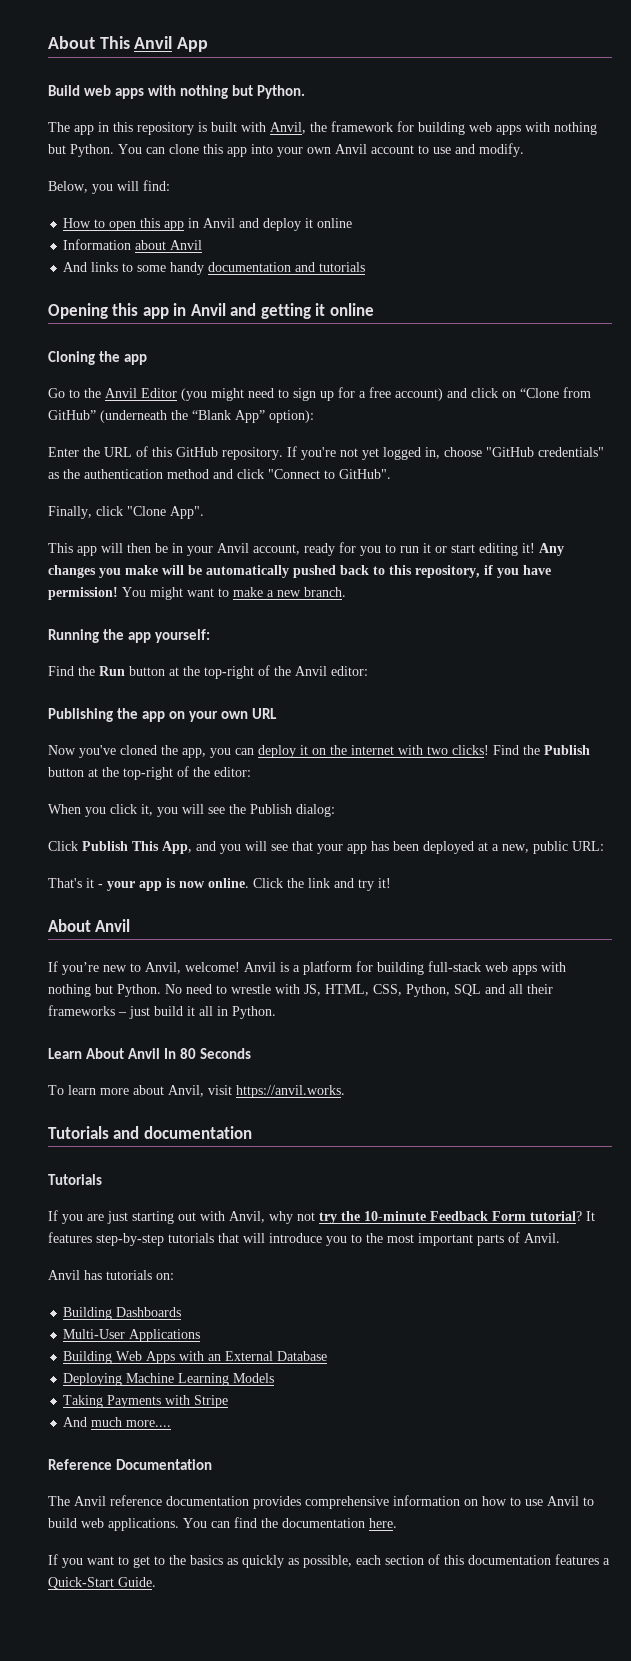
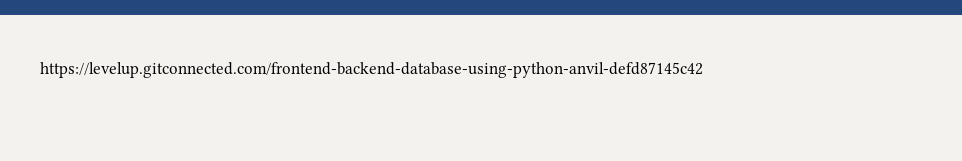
[48,36,209,52] [48,85,306,99] [48,121,597,135] [48,143,524,157] [48,180,170,194] [63,218,353,231] [63,239,203,250] [63,262,366,275] [48,303,374,319] [48,351,148,365] [48,387,591,401] [48,410,314,423] [48,446,604,460] [48,469,391,479] [48,506,204,519] [48,542,564,556] [48,565,551,578] [48,587,346,600] [48,629,211,643] [48,665,368,679] [48,708,278,722] [48,745,590,758] [48,766,251,780] [48,804,335,817] [48,841,604,854] [48,878,391,891] [48,919,131,932] [48,961,566,975] [48,984,553,997] [48,1005,276,1019] [48,1048,252,1059] [48,1085,345,1098] [48,1126,252,1139] [48,1174,102,1185] [48,1210,595,1224] [48,1232,560,1246] [48,1270,174,1280] [63,1307,182,1320] [63,1329,201,1342] [63,1351,328,1364] [63,1373,275,1386] [63,1395,229,1408] [63,1417,172,1427] [48,1459,213,1470] [48,1495,594,1509] [48,1517,397,1531] [48,1554,610,1568] [48,1577,156,1589] About This Anvil App // Build web apps with nothing but Python. // The app in this repository is built with Anvil, the framework for building web apps with nothing but Python. You can clone this app into your own Anvil account to use and modify. // Below, you will find: // How to open this app in Anvil and deploy it online // Information about Anvil // And links to some handy documentation and tutorials // Opening this app in Anvil and getting it online // Cloning the app // Go to the Anvil Editor (you might need to sign up for a free account) and click on “Clone from GitHub” (underneath the “Blank App” option): // Enter the URL of this GitHub repository. If you're not yet logged in, choose "GitHub credentials" as the authentication method and click "Connect to GitHub". // Finally, click "Clone App". // This app will then be in your Anvil account, ready for you to run it or start editing it! Any changes you make will be automatically pushed back to this repository, if you have permission! You might want to make a new branch. // Running the app yourself: // Find the Run button at the top-right of the Anvil editor: // Publishing the app on your own URL // Now you've cloned the app, you can deploy it on the internet with two clicks! Find the Publish button at the top-right of the editor: // When you click it, you will see the Publish dialog: // Click Publish This App, and you will see that your app has been deployed at a new, public URL: // That's it - your app is now online. Click the link and try it! // About Anvil // If you’re new to Anvil, welcome! Anvil is a platform for building full-stack web apps with nothing but Python. No need to wrestle with JS, HTML, CSS, Python, SQL and all their frameworks – just build it all in Python. // Learn About Anvil In 80 Seconds // To learn more about Anvil, visit https://anvil.works. // Tutorials and documentation // Tutorials // If you are just starting out with Anvil, why not try the 10-minute Feedback Form tutorial? It features step-by-step tutorials that will introduce you to the most important parts of Anvil. // Anvil has tutorials on: // Building Dashboards // Multi-User Applications // Building Web Apps with an External Database // Deploying Machine Learning Models // Taking Payments with Stripe // And much more.... // Reference Documentation // The Anvil reference documentation provides comprehensive information on how to use Anvil to build web applications. You can find the documentation here. // If you want to get to the basics as quickly as possible, each section of this documentation features a Quick-Start Guide. -> [40,62,703,78] https://levelup.gitconnected.com/frontend-backend-database-using-python-anvil-defd87145c42

